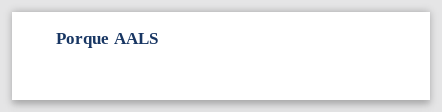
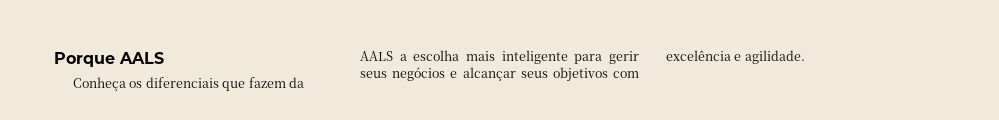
(158, 38) none -> [73,77,304,91] [360,50,639,64] [360,67,639,82] [666,50,805,64] // Conheça os diferenciais que fazem da AALS a escolha mais inteligente para gerir seus negócios e alcançar seus objetivos com excelência e agilidade.

